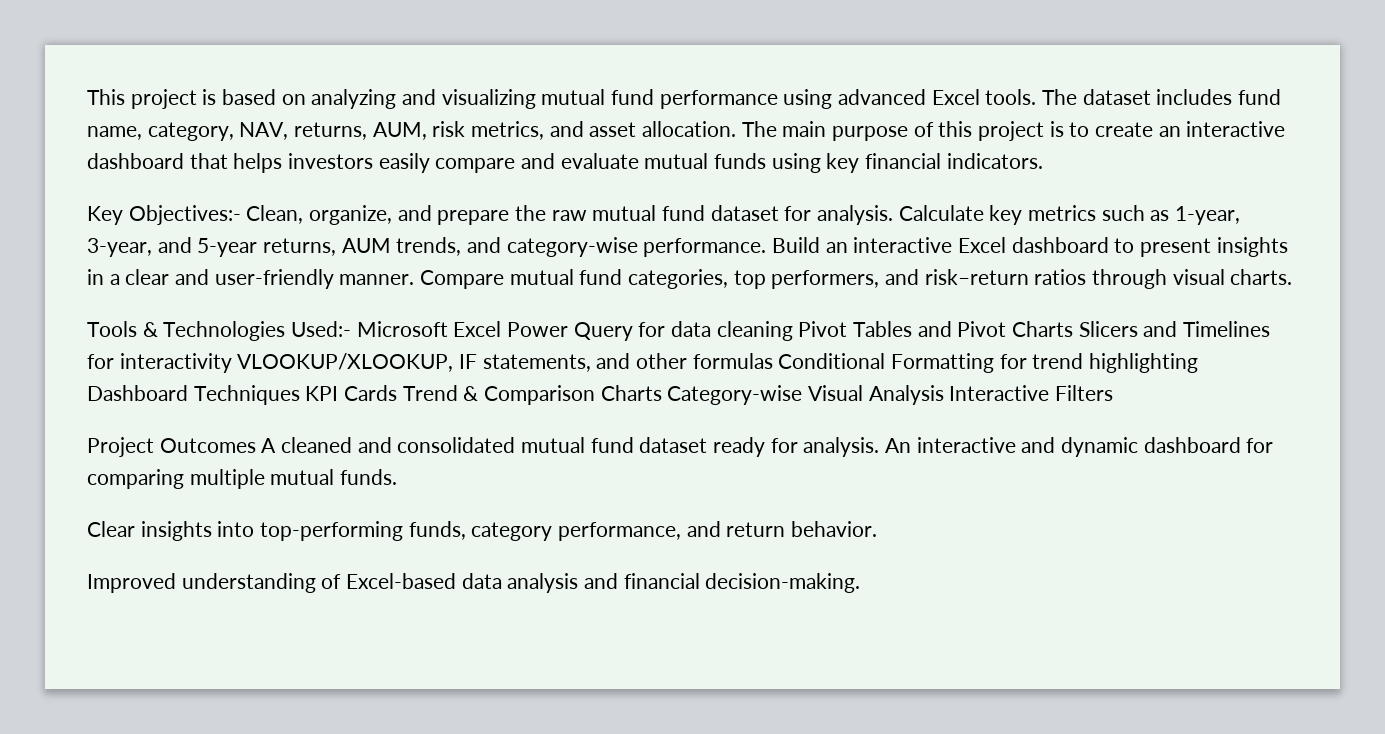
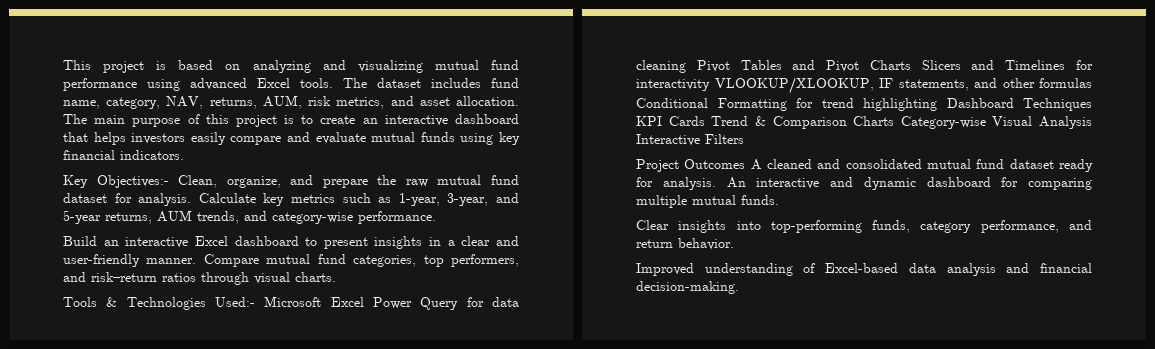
(767, 247) none -> (436, 217) //

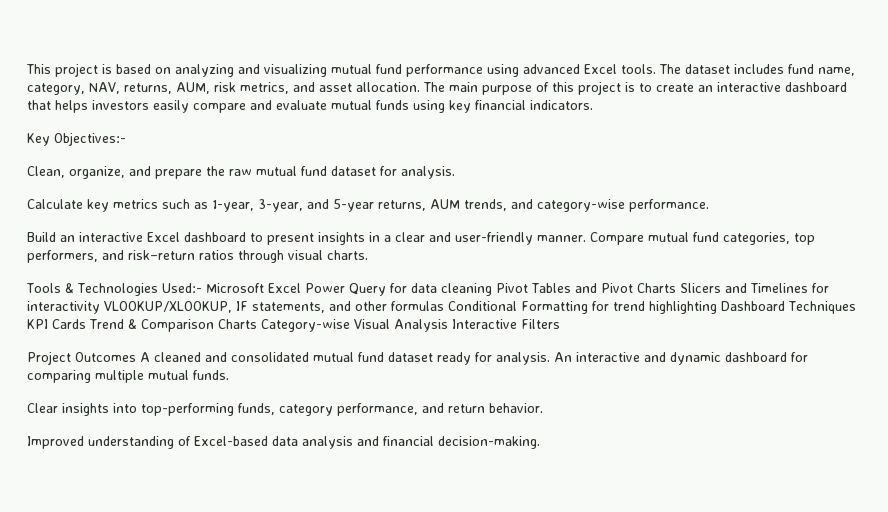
(169, 181) none -> (126, 139) //
(192, 199) none -> (455, 172) //

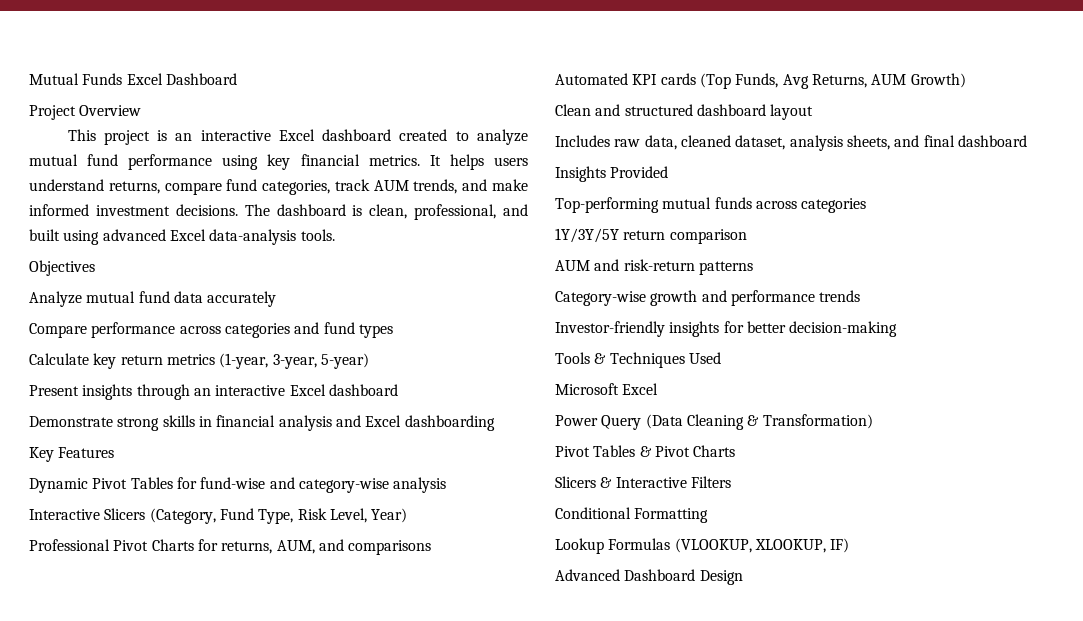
[26,63,483,77] This project is based on analyzing and visualizing mutual fund performance -> [29,73,237,85] [29,105,142,120] [67,129,528,145] [29,154,528,170] [29,179,528,195] [29,204,528,220] [29,229,60,241] Mutual Funds Excel Dashboard // Project Overview // This project is an interactive Excel dashboard created to analyze mutual fund performance using key financial metrics. It helps users understand returns, compare fund categories, track AUM trends, and make informed investment decisions. The dashboard is clean, professional, and built
(617, 69) none -> [209,229,297,245] data-analysis
[659,64,855,76] [27,81,847,95] [27,100,593,113] [27,132,126,146] [27,166,455,179] [27,199,709,212] [27,232,815,245] [27,250,368,263] The dataset includes fund name, category, NAV, returns, AUM, risk metrics, and asset allocation. The main purpose of this project is to create an interactive dashboard that helps investors easily compare and evaluate mutual funds using key financial indicators. // Key Objectives:- // Clean, organize, and prepare the raw mutual fund dataset for analysis. // Calculate key metrics such as 1-year, 3-year, and 5-year returns, AUM trends, and category-wise performance. // Build an interactive Excel dashboard to present insights in a clear and user-friendly manner. Compare mutual fund categories, top performers, and risk–return ratios through visual charts. -> [29,260,95,276] [29,291,277,307] [29,322,393,338] [29,353,369,369] [29,384,398,400] [29,415,495,431] [29,447,115,462] [29,477,447,493] [29,508,408,524] [29,539,432,555] [555,73,966,89] [555,104,814,120] [555,135,1027,151] [555,166,669,182] [555,197,867,213] [555,228,747,244] [555,259,753,275] [555,290,861,306] [555,321,898,337] // Objectives // Analyze mutual fund data accurately // Compare performance across categories and fund types // Calculate key return metrics (1-year, 3-year, 5-year) // Present insights through an interactive Excel dashboard // Demonstrate strong skills in financial analysis and Excel dashboarding // Key Features // Dynamic Pivot Tables for fund-wise and category-wise analysis // Interactive Slicers (Category, Fund Type, Risk Level, Year) // Professional Pivot Charts for returns, AUM, and comparisons // Automated KPI cards (Top Funds, Avg Returns, AUM Growth) // Clean and structured dashboard layout // Includes raw data, cleaned dataset, analysis sheets, and final dashboard // Insights Provided // Top-performing mutual funds across categories // 1Y/3Y/5Y return comparison // AUM and risk-return patterns // Category-wise growth and performance trends // Investor-friendly insights for better decision-making
[76,283,202,296] Technologies Used:- -> [609,352,721,368] Techniques Used //
(301, 288) none -> (659, 389) //
[389,283,829,296] [27,301,856,314] [27,319,560,332] [27,351,808,365] [27,370,229,383] [27,403,543,416] [27,436,540,449] for data cleaning Pivot Tables and Pivot Charts Slicers and Timelines for interactivity VLOOKUP/XLOOKUP, IF statements, and other formulas Conditional Formatting for trend highlighting Dashboard Techniques KPI Cards Trend & Comparison Charts Category-wise Visual Analysis Interactive Filters // Project Outcomes A cleaned and consolidated mutual fund dataset ready for analysis. An interactive and dynamic dashboard for comparing multiple mutual funds. // Clear insights into top-performing funds, category performance, and return behavior. // Improved understanding of Excel-based data analysis and financial decision-making. -> [645,414,873,430] [555,445,736,457] [555,476,731,488] [555,507,709,523] [555,538,850,554] [555,569,743,585] (Data Cleaning & Transformation) // Pivot Tables & Pivot Charts // Slicers & Interactive Filters // Conditional Formatting // Lookup Formulas (VLOOKUP, XLOOKUP, IF) // Advanced Dashboard Design

